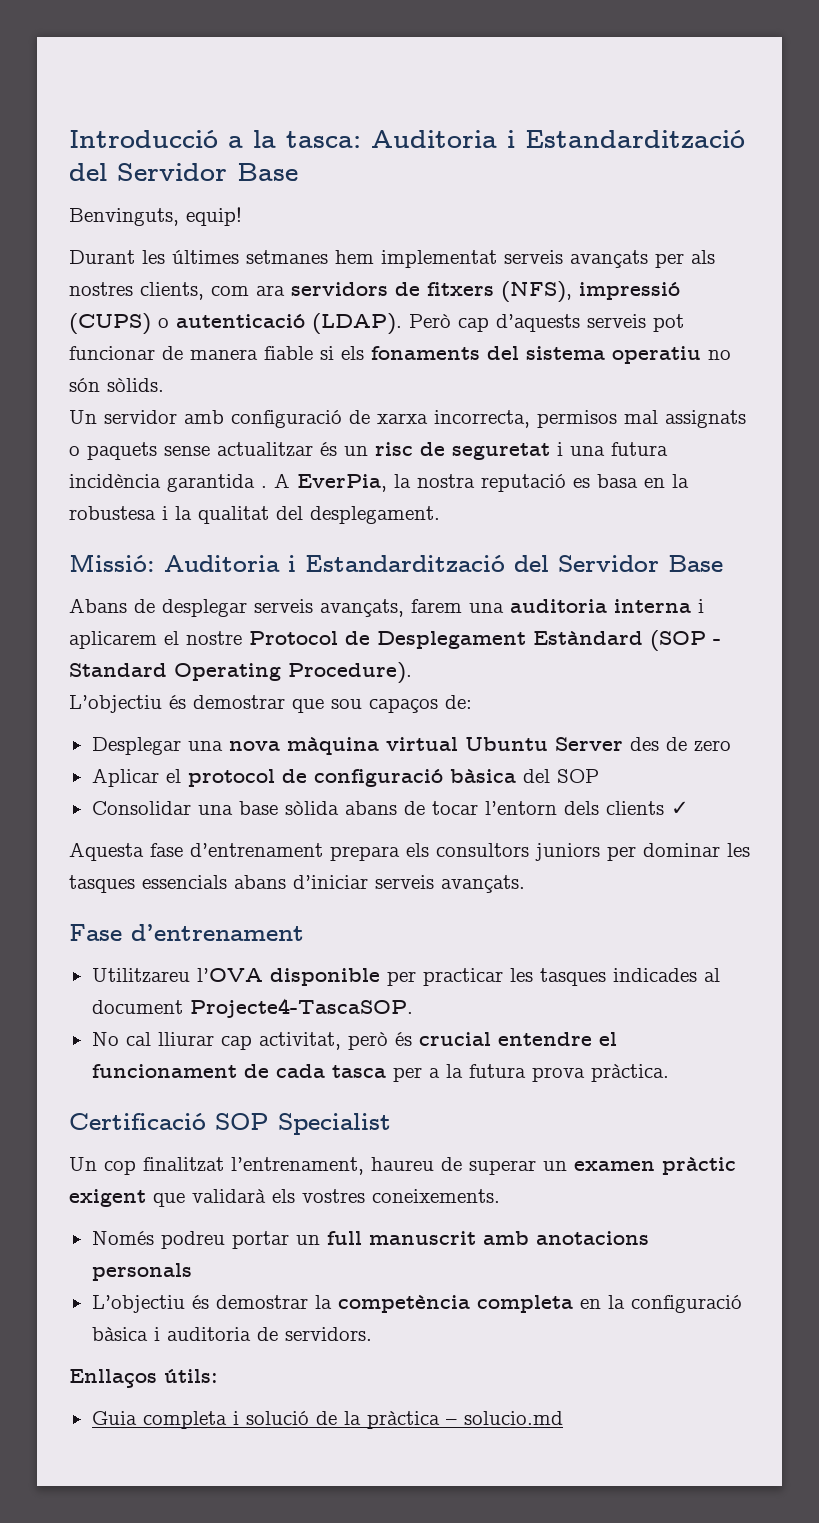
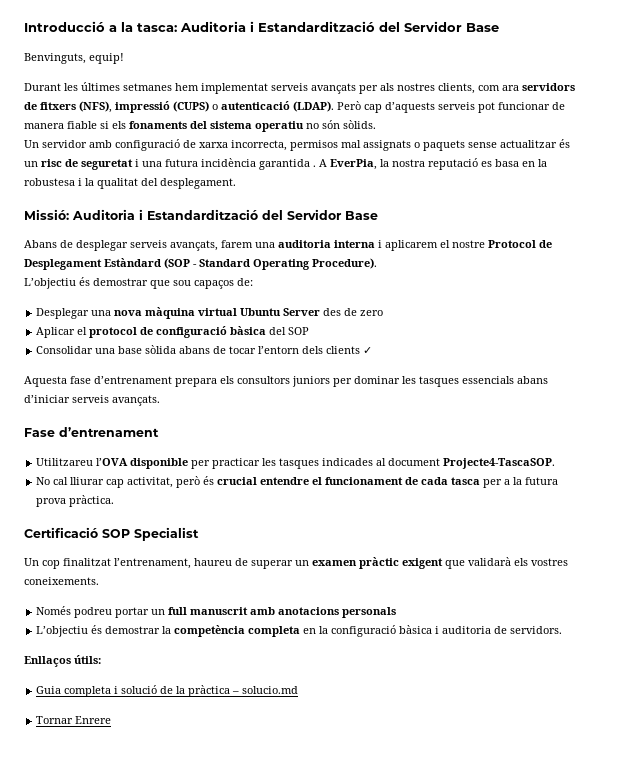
(563, 1418) none -> [36,716,112,724] // Tornar Enrere

